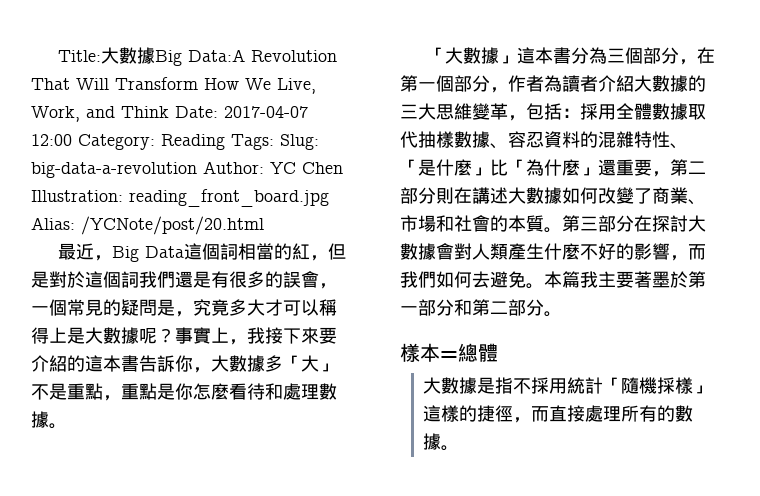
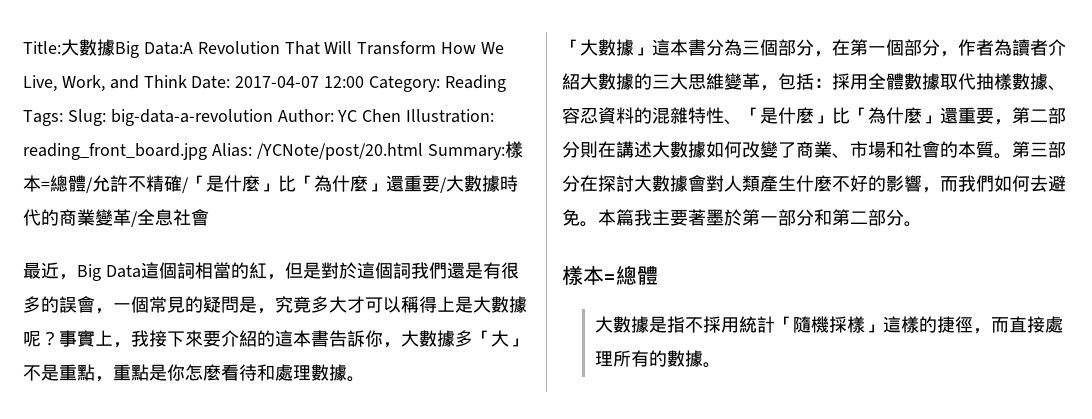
(264, 225) none -> [427,141,523,160] [23,175,518,193] [23,209,209,227] Summary:樣本=總體/允許不精確/「是什麼」比「為什麼」還重要/大數據時代的商業變革/全息社會

